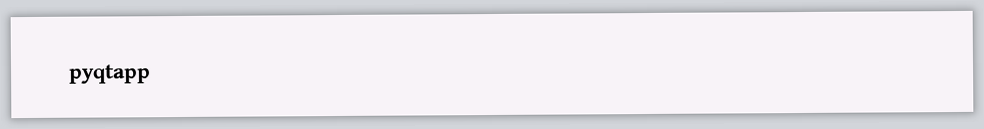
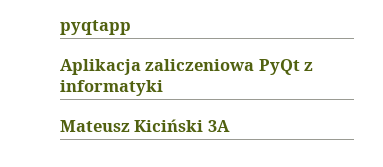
(151, 74) none -> [60,59,314,75] [60,80,163,96] [60,119,230,132] // Aplikacja zaliczeniowa PyQt z informatyki // Mateusz Kiciński 3A

